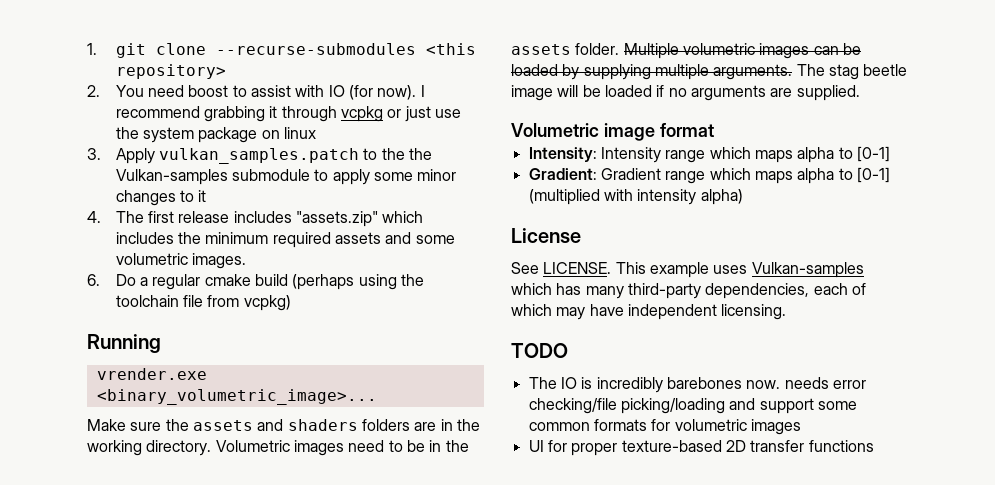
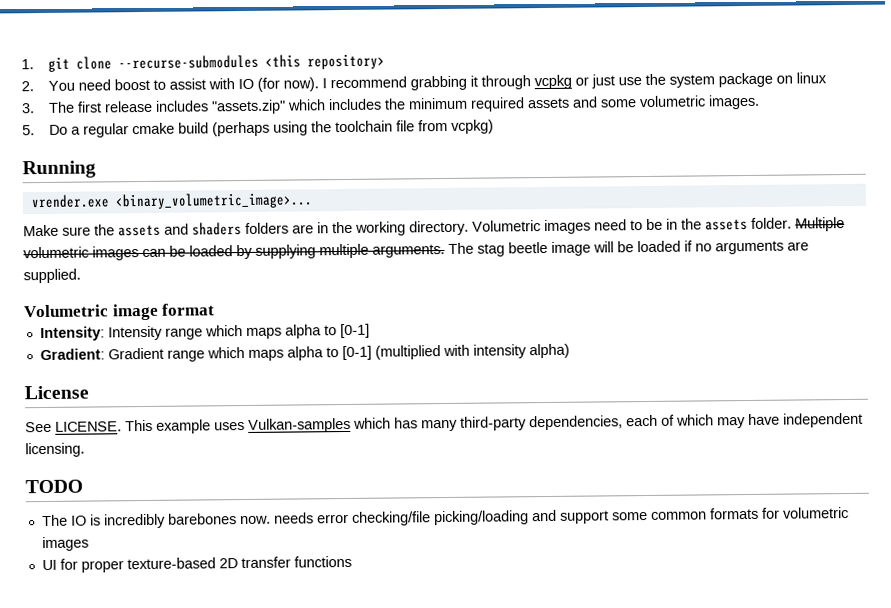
[115,148,432,164] [115,169,457,185] [115,190,207,206] [87,211,101,223] Apply vulkan_samples.patch to the the Vulkan-samples submodule to apply some minor changes to it // 4. -> (35, 108) none
[87,274,100,286] 6. -> [22,125,35,136] 5.

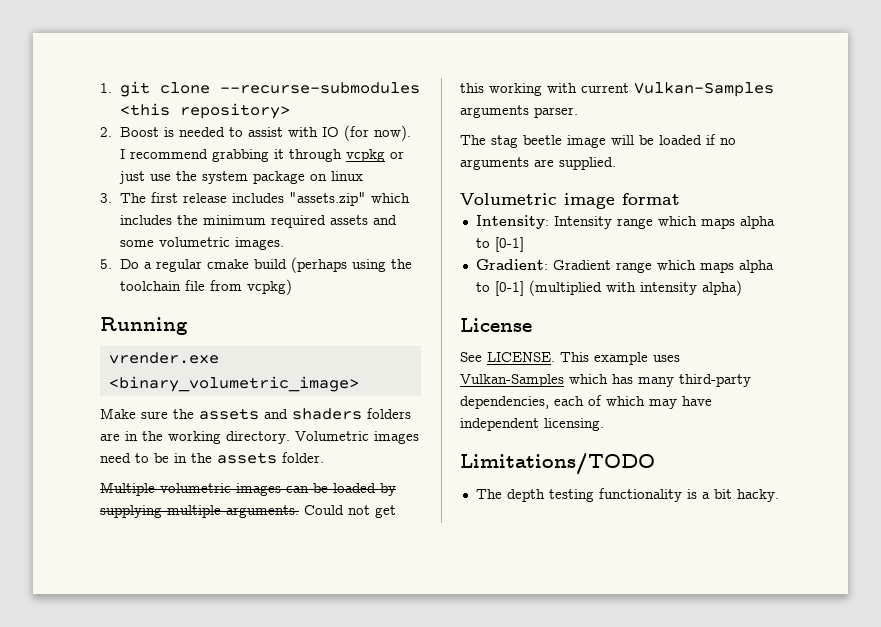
[48,78,151,91] You need boost -> [120,127,226,137] Boost is needed
[114,192,313,210] <binary_volumetric_image>... -> [108,376,359,392] <binary_volumetric_image>
(792, 223) none -> (324, 457) //
(445, 251) none -> [304,505,396,518] [460,82,774,97] [460,105,578,118] Could not get this working with current Vulkan-Samples arguments parser. //
[248,417,351,433] Vulkan-samples -> [460,374,564,387] Vulkan-Samples
[25,479,83,494] [41,507,849,529] [41,536,89,552] [41,555,352,573] TODO // The IO is incredibly barebones now. needs error checking/file picking/loading and support some common formats for volumetric images // UI for proper texture-based 2D transfer functions -> [460,453,655,475] [475,488,779,502] Limitations/TODO // The depth testing functionality is a bit hacky.

